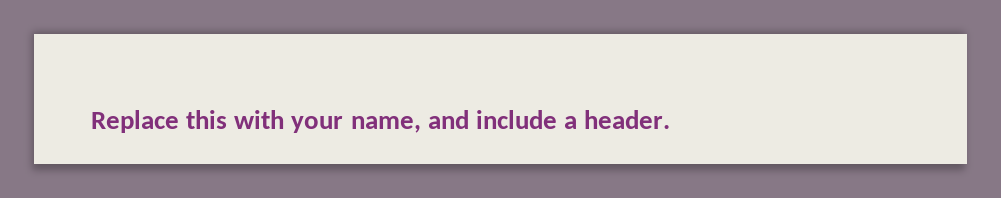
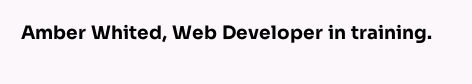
[91,110,671,133] Replace this with your name, and include a header. -> [21,24,432,44] Amber Whited, Web Developer in training.

